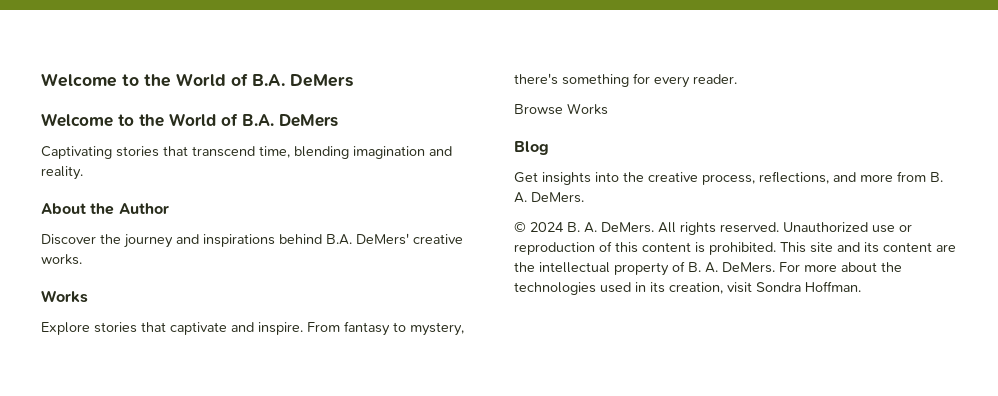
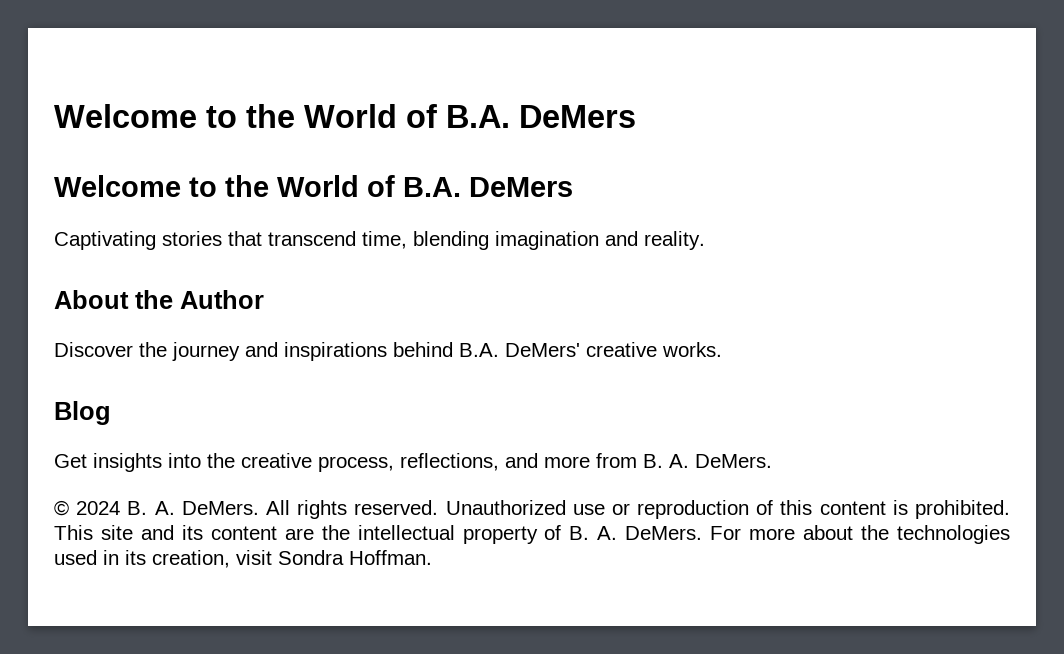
[41,290,88,303] [41,321,464,336] [514,73,737,88] [514,103,608,115] // Works // Explore stories that captivate and inspire. From fantasy to mystery, there's something for every reader. // Browse Works -> (722, 349) none

